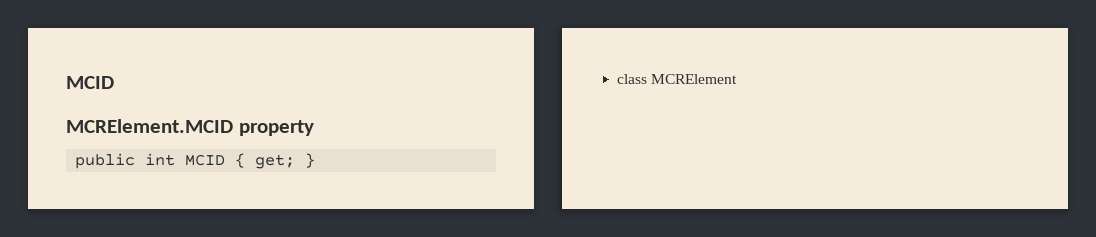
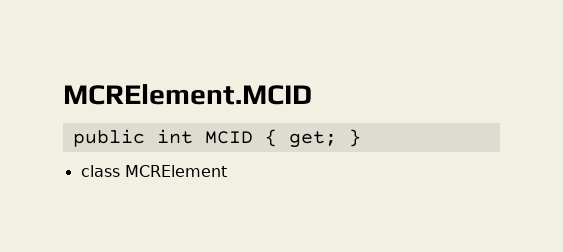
[66,76,114,89] MCID // -> (63, 94) none
[238,120,314,136] property -> (312, 94) none

